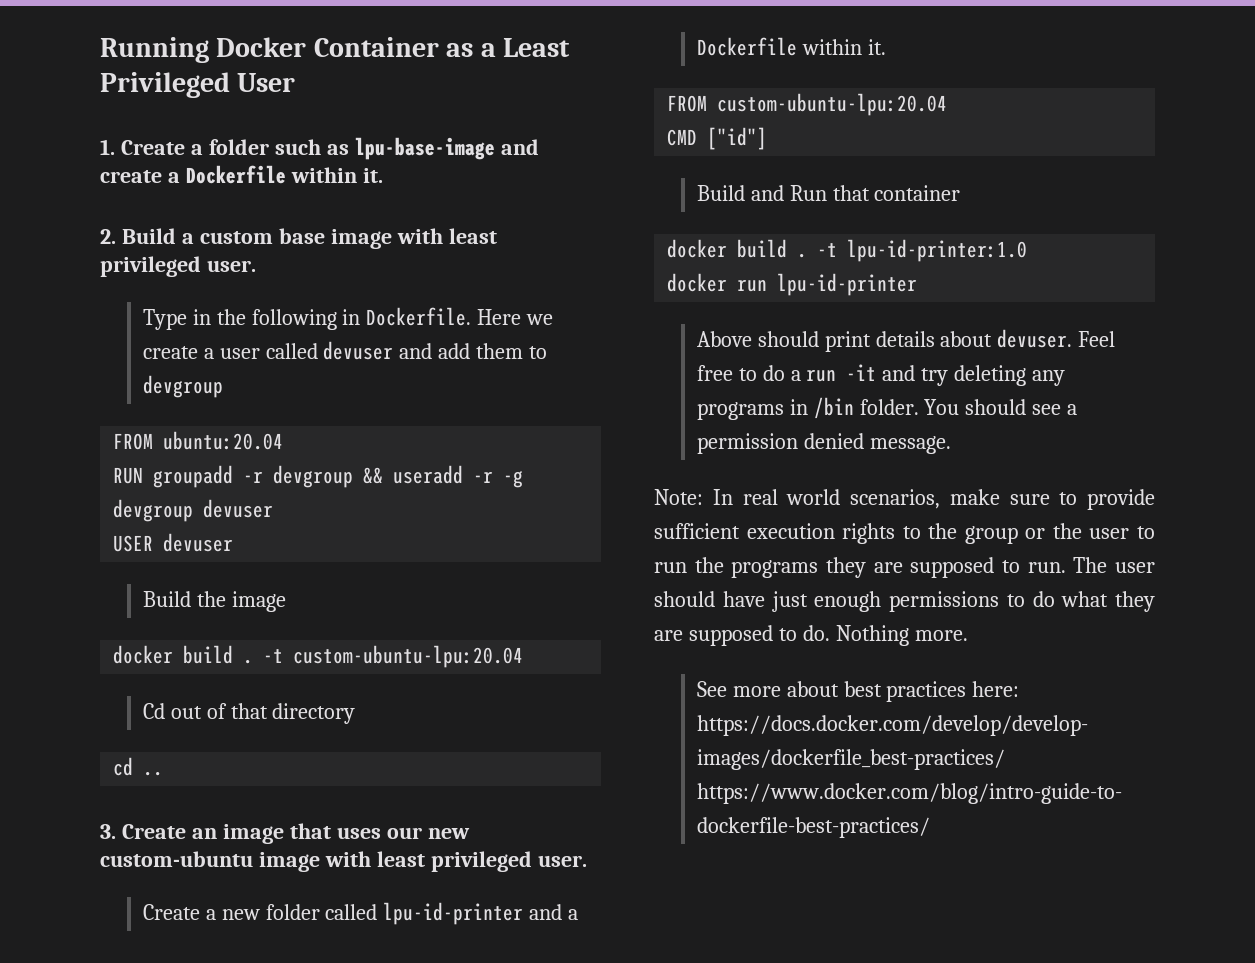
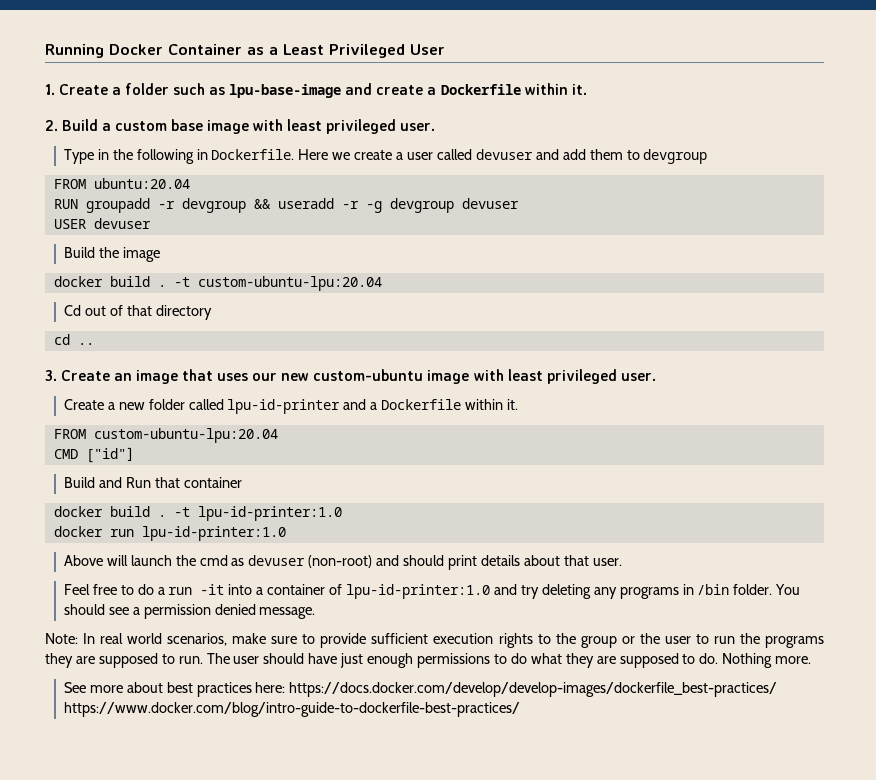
[777,273,918,296] lpu-id-printer -> [141,526,286,541] lpu-id-printer:1.0
(752, 339) none -> [106,555,400,568] will launch the cmd as devuser (non-root) and
[997,329,1073,348] devuser. -> [563,555,622,566] that user. //
(877, 372) none -> [228,584,491,599] into a container of lpu-id-printer:1.0

